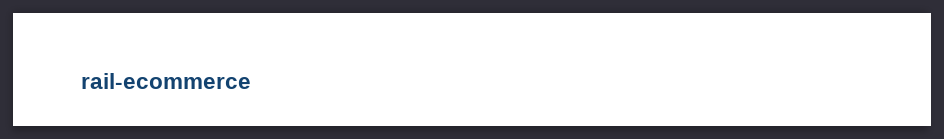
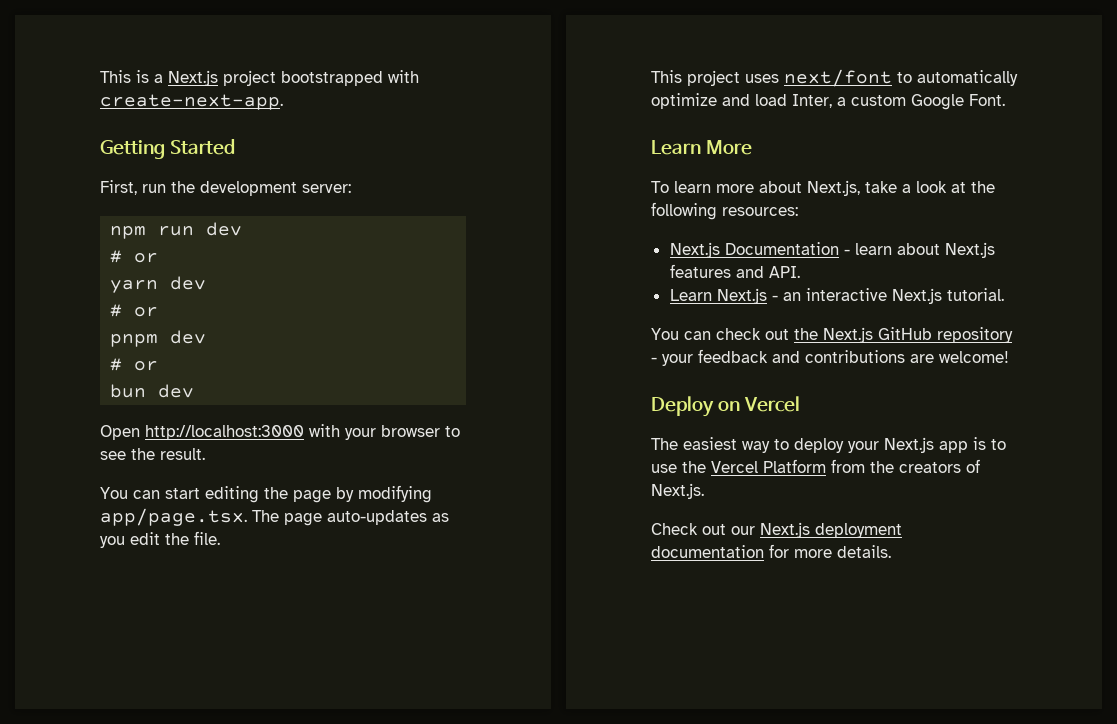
[81,73,251,89] rail-ecommerce -> [100,70,419,86] [100,94,283,110] [100,139,235,159] [100,180,351,196] [110,222,243,239] [110,250,159,263] [110,276,207,293] [110,304,159,317] [110,330,207,347] [110,358,159,371] [110,384,195,398] [100,424,460,440] [100,448,205,460] [100,485,432,503] [100,508,449,526] [100,531,220,548] [651,69,1018,87] [651,93,1005,110] [651,140,752,155] [651,180,995,196] [651,202,798,220] [669,242,995,258] [669,264,800,278] [669,288,1004,304] [651,327,1013,343] [651,349,1009,366] [651,396,800,417] [651,437,1006,453] [651,459,980,473] [651,483,704,499] [651,522,902,538] [651,544,891,558] This is a Next.js project bootstrapped with create-next-app. // Getting Started // First, run the development server: // npm run dev // # or // yarn dev // # or // pnpm dev // # or // bun dev // Open http://localhost:3000 with your browser to see the result. // You can start editing the page by modifying app/page.tsx. The page auto-updates as you edit the file. // This project uses next/font to automatically optimize and load Inter, a custom Google Font. // Learn More // To learn more about Next.js, take a look at the following resources: // Next.js Documentation - learn about Next.js features and API. // Learn Next.js - an interactive Next.js tutorial. // You can check out the Next.js GitHub repository - your feedback and contributions are welcome! // Deploy on Vercel // The easiest way to deploy your Next.js app is to use the Vercel Platform from the creators of Next.js. // Check out our Next.js deployment documentation for more details.

